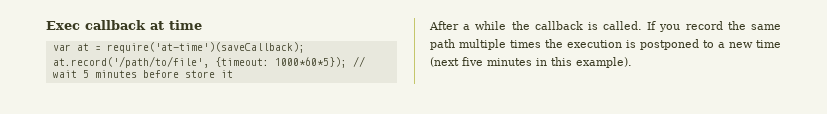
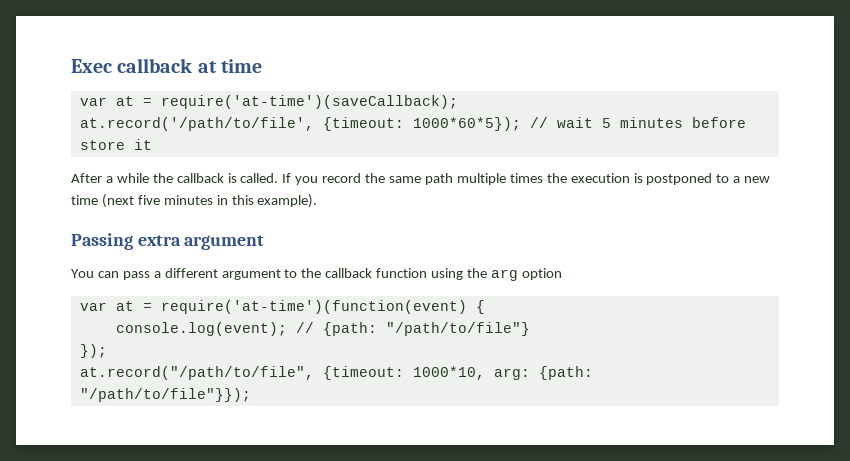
(632, 62) none -> [71,233,265,250] [71,268,562,281] [79,300,485,314] [115,322,530,336] [79,344,107,358] [79,366,593,380] [79,388,251,402] // Passing extra argument // You can pass a different argument to the callback function using the arg option // var at = require('at-time')(function(event) { // console.log(event); // {path: "/path/to/file"} // }); // at.record("/path/to/file", {timeout: 1000*10, arg: {path: "/path/to/file"}});

